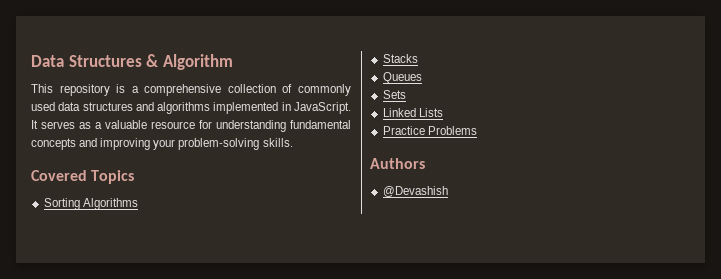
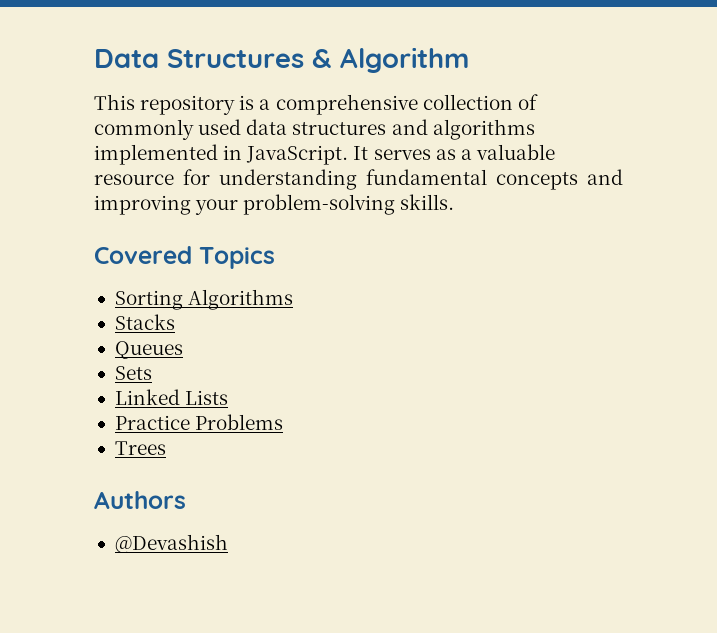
(477, 130) none -> [114,441,166,455] // Trees

